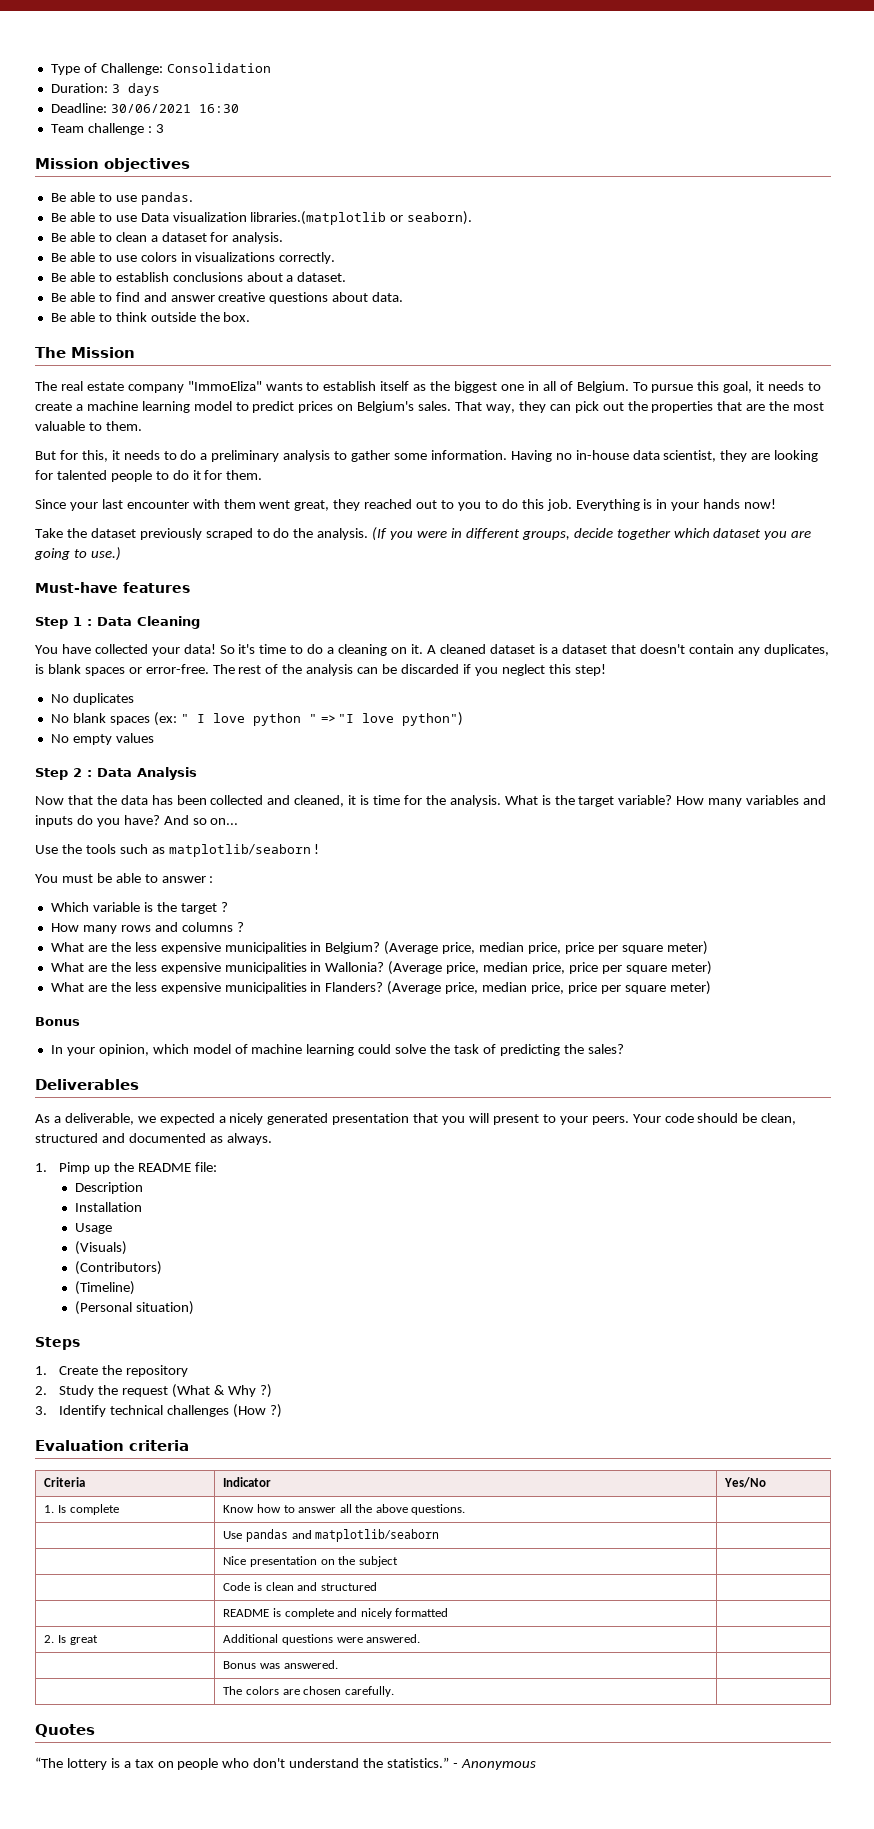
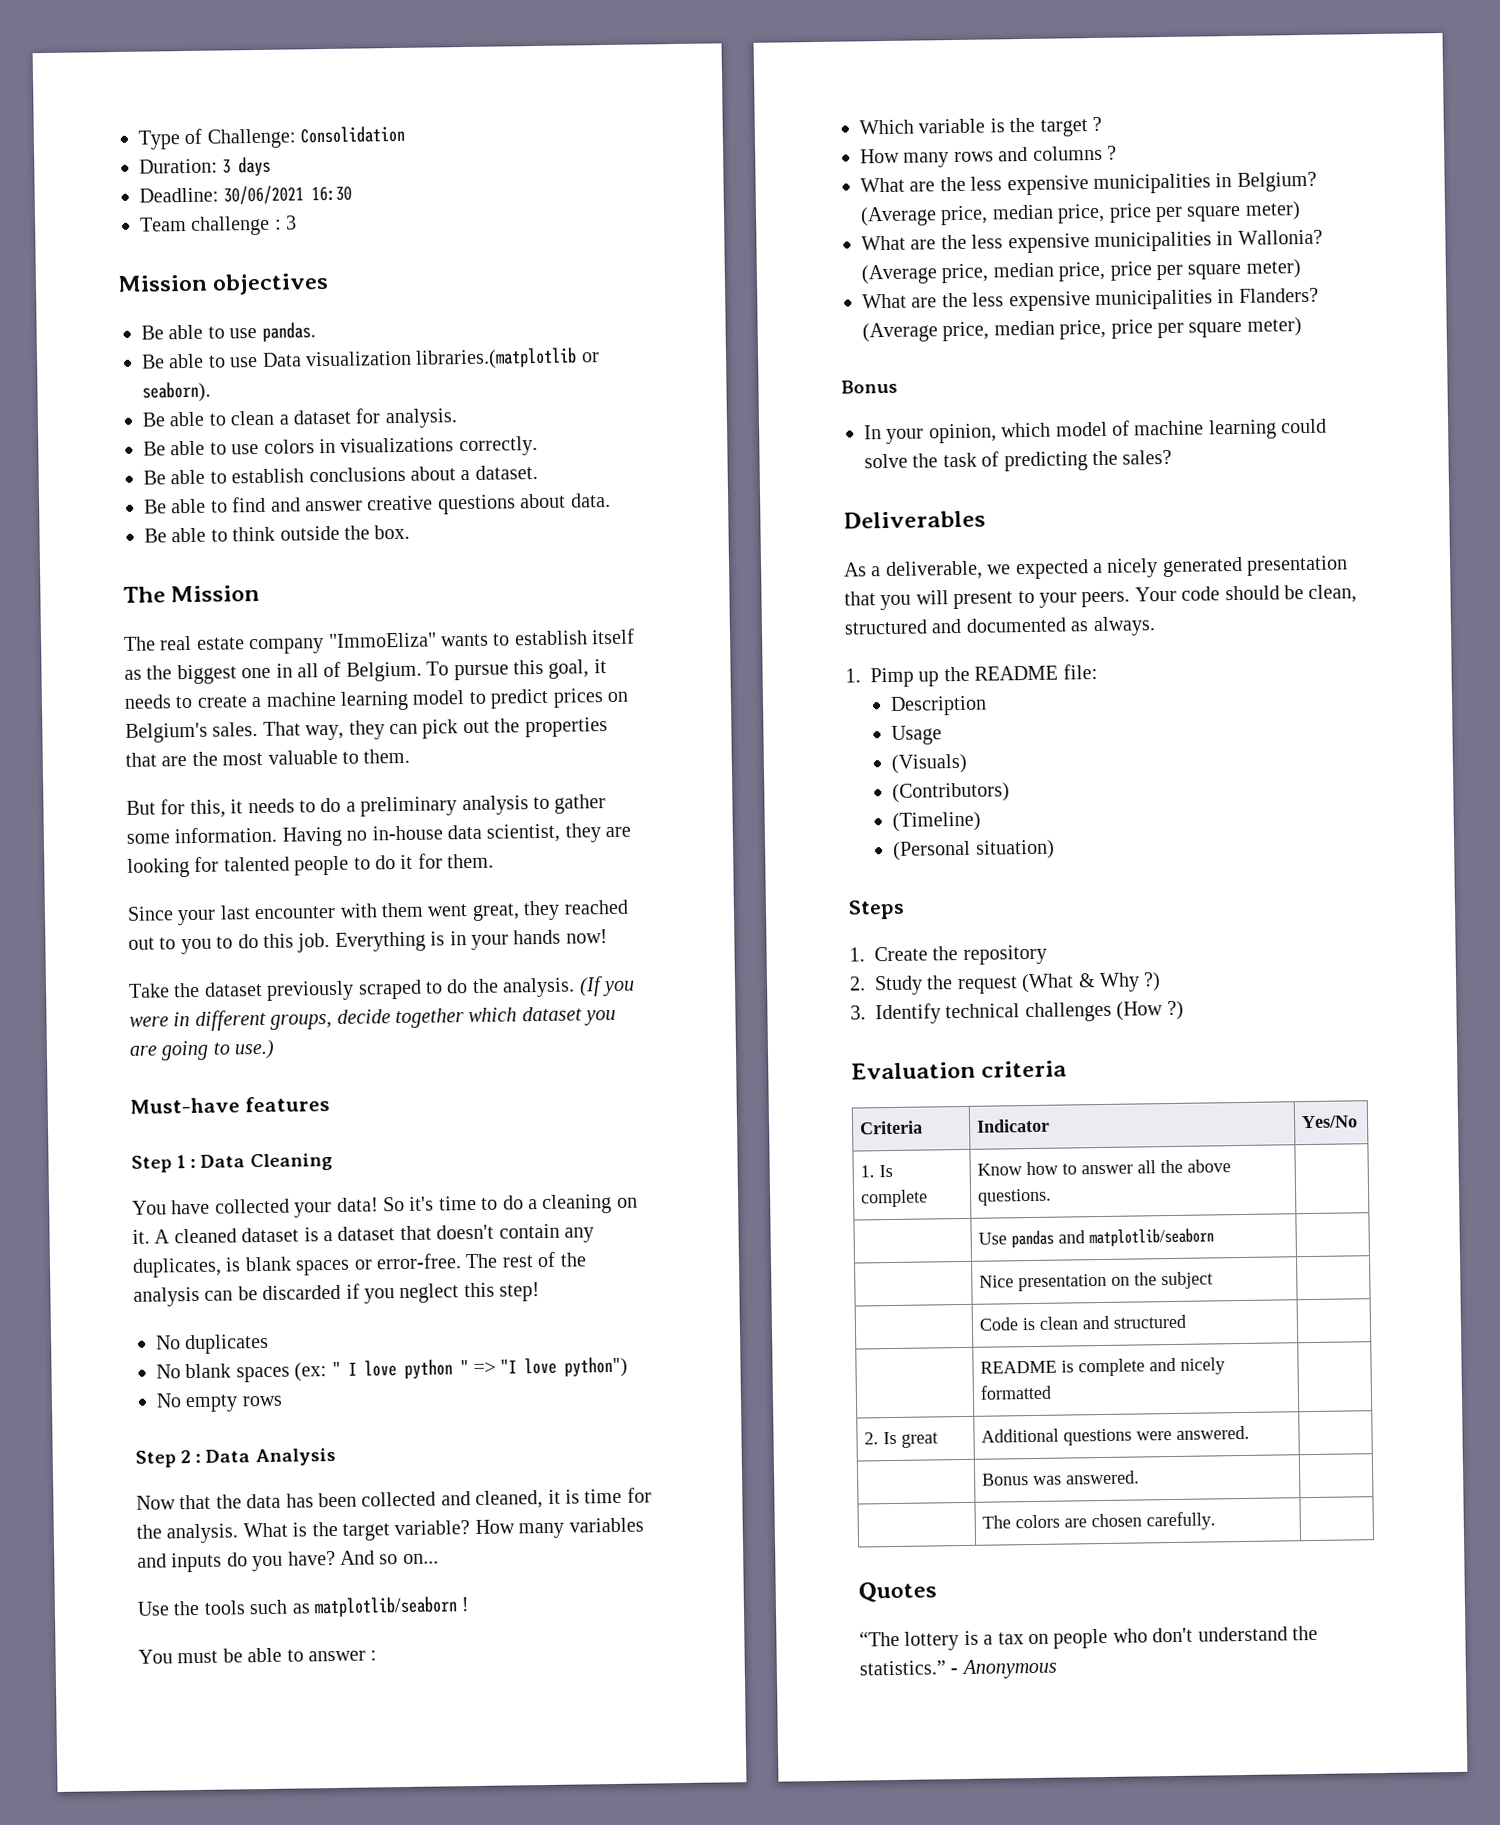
[115,733,154,743] values -> [241,1395,283,1407] rows
[75,1202,143,1212] // Installation -> (988, 705) none

